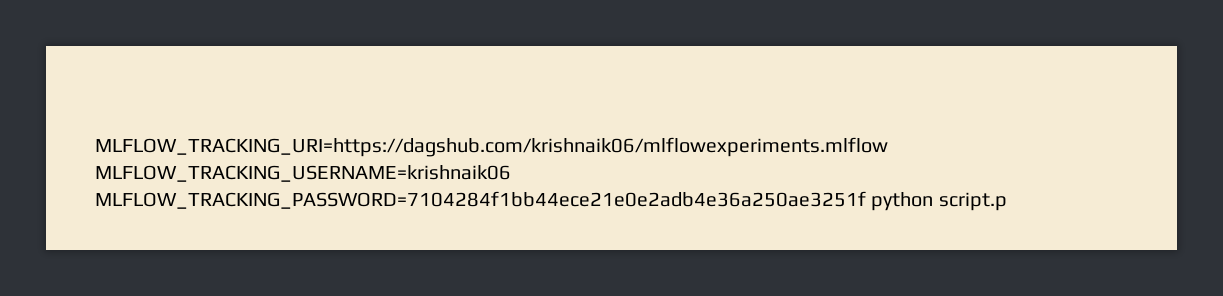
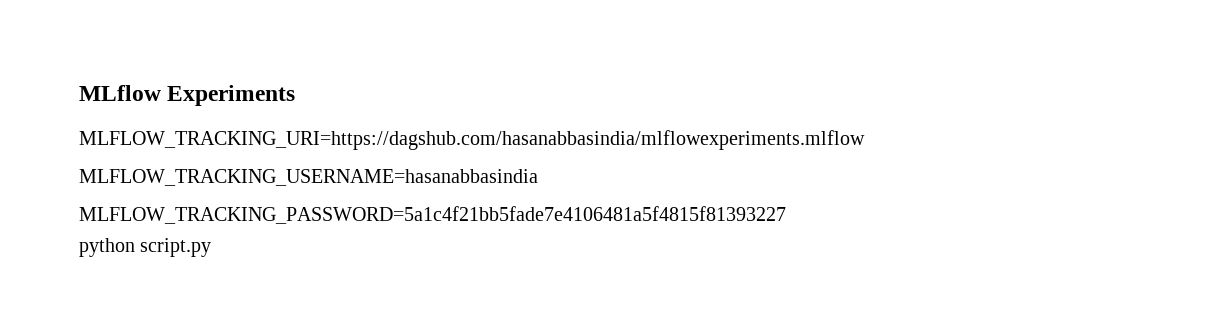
[95,137,888,157] [95,165,511,182] [95,191,1007,211] MLFLOW_TRACKING_URI=https://dagshub.com/krishnaik06/mlflowexperiments.mlflow MLFLOW_TRACKING_USERNAME=krishnaik06 MLFLOW_TRACKING_PASSWORD=7104284f1bb44ece21e0e2adb4e36a250ae3251f python script.p -> [79,85,296,106] [79,130,865,150] [79,169,538,186] [79,206,786,224] [79,238,212,257] MLflow Experiments // MLFLOW_TRACKING_URI=https://dagshub.com/hasanabbasindia/mlflowexperiments.mlflow // MLFLOW_TRACKING_USERNAME=hasanabbasindia // MLFLOW_TRACKING_PASSWORD=5a1c4f21bb5fade7e4106481a5f4815f81393227 // python script.py

